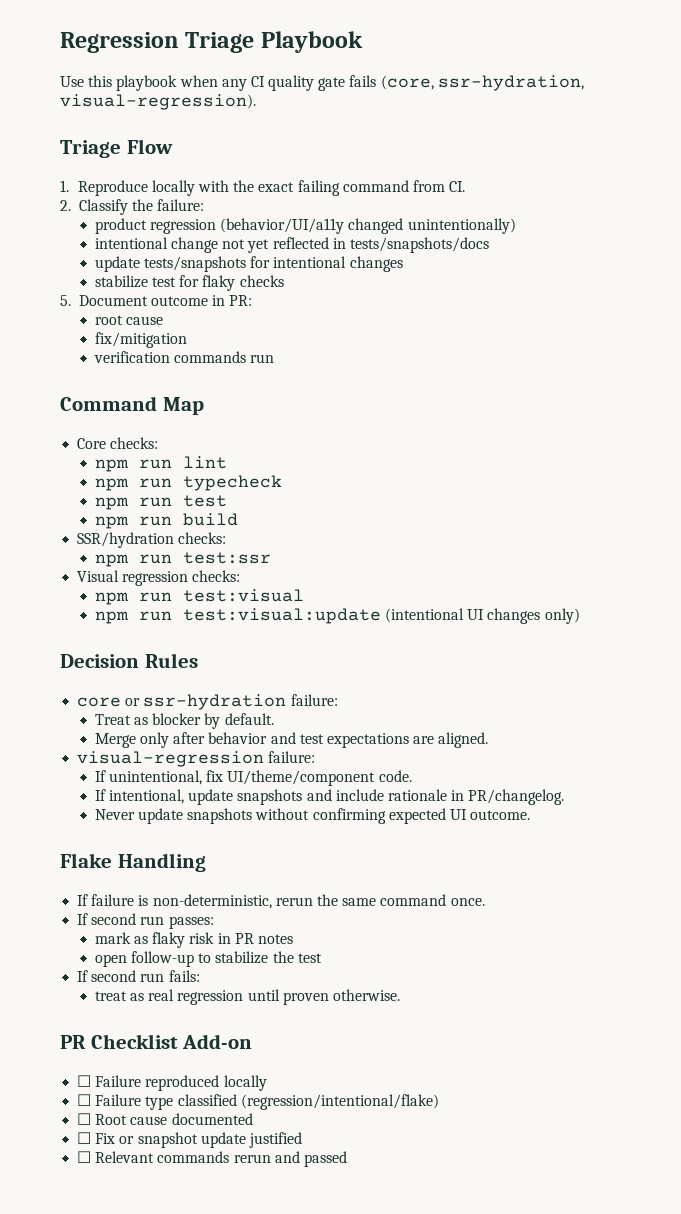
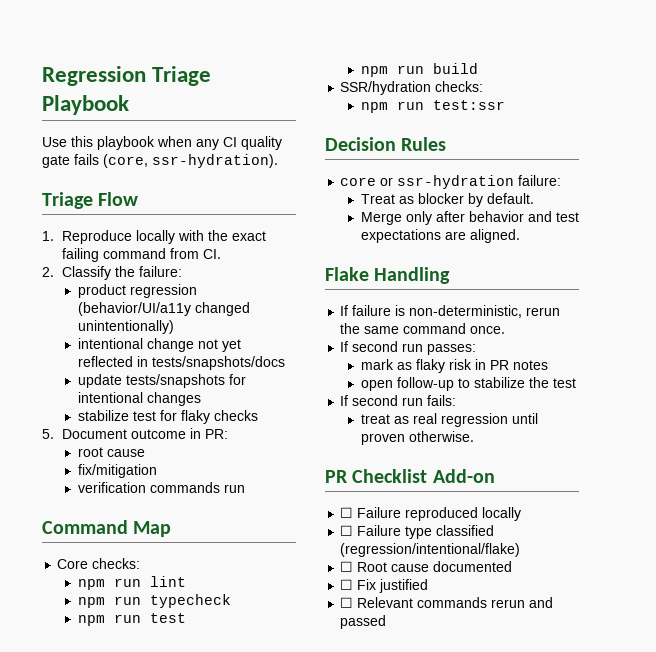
[437,75,584,91] [60,94,256,110] ssr-hydration, visual-regression). -> [152,154,278,168] ssr-hydration).
[77,570,241,586] [94,589,304,605] [94,608,580,624] // Visual regression checks: // npm run test:visual // npm run test:visual:update (intentional UI changes only) -> (505, 105) none
[77,751,316,767] [94,770,412,786] [94,789,565,805] [94,808,531,824] // visual-regression failure: // If unintentional, fix UI/theme/component code. // If intentional, update snapshots and include rationale in PR/changelog. // Never update snapshots without confirming expected UI outcome. -> (520, 236) none
[119,1132,246,1148] or snapshot update -> (377, 584) none

